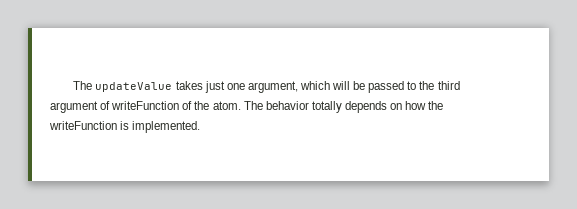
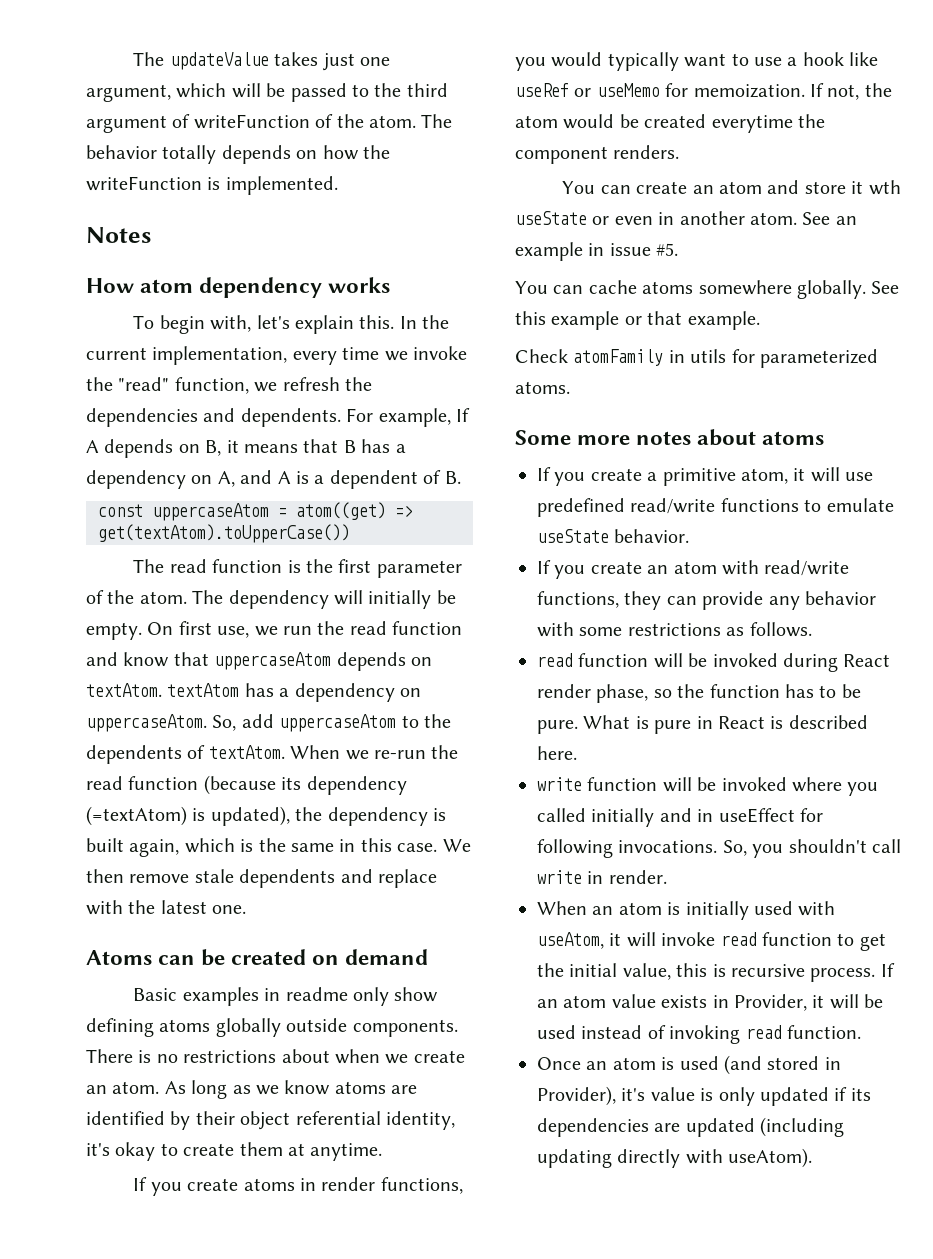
(201, 127) none -> [86,227,151,243] [86,277,391,298] [133,315,450,334] [86,346,467,365] [86,377,372,394] [86,408,470,427] [86,439,406,458] [86,470,461,489] [98,502,413,521] [98,524,350,543] [133,559,462,578] [86,590,456,609] [86,621,463,640] [86,652,432,671] [86,683,421,702] [86,714,451,732] [86,745,459,764] [86,775,407,795] [86,806,446,826] [86,838,471,857] [86,869,437,888] [86,900,247,915] [86,949,429,966] [133,987,439,1006] [86,1018,458,1037] [86,1049,465,1064] [86,1080,418,1099] [86,1111,455,1130] [86,1142,383,1161] [133,1177,463,1196] [515,52,879,71] [515,83,892,100] [515,114,825,133] [515,145,680,164] [562,180,901,195] [515,211,857,225] [515,242,679,261] [515,280,900,299] [515,311,760,330] [515,349,878,368] [515,381,570,394] [515,429,825,446] [537,467,874,486] [537,498,894,517] [537,529,690,543] [537,560,850,579] [537,591,876,610] [537,622,812,637] [537,653,891,672] [537,684,861,703] [537,715,868,734] [537,746,577,760] [537,777,879,796] [537,808,823,827] [537,839,901,858] [537,870,667,884] [537,901,836,920] [537,932,886,951] [537,963,895,982] [537,994,884,1011] [537,1025,861,1044] [537,1055,841,1075] [537,1086,871,1106] [537,1117,845,1137] [537,1148,813,1168] // Notes // How atom dependency works // To begin with, let's explain this. In the current implementation, every time we invoke the "read" function, we refresh the dependencies and dependents. For example, If A depends on B, it means that B has a dependency on A, and A is a dependent of B. // const uppercaseAtom = atom((get) => get(textAtom).toUpperCase()) // The read function is the first parameter of the atom. The dependency will initially be empty. On first use, we run the read function and know that uppercaseAtom depends on textAtom. textAtom has a dependency on uppercaseAtom. So, add uppercaseAtom to the dependents of textAtom. When we re-run the read function (because its dependency (=textAtom) is updated), the dependency is built again, which is the same in this case. We then remove stale dependents and replace with the latest one. // Atoms can be created on demand // Basic examples in readme only show defining atoms globally outside components. There is no restrictions about when we create an atom. As long as we know atoms are identified by their object referential identity, it's okay to create them at anytime. // If you create atoms in render functions, you would typically want to use a hook like useRef or useMemo for memoization. If not, the atom would be created everytime the component renders. // You can create an atom and store it wth useState or even in another atom. See an example in issue #5. // You can cache atoms somewhere globally. See this example or that example. // Check atomFamily in utils for parameterized atoms. // Some more notes about atoms // If you create a primitive atom, it will use predefined read/write functions to emulate useState behavior. // If you create an atom with read/write functions, they can provide any behavior with some restrictions as follows. // read function will be invoked during React render phase, so the function has to be pure. What is pure in React is described here. // write function will be invoked where you called initially and in useEffect for following invocations. So, you shouldn't call write in render. // When an atom is initially used with useAtom, it will invoke read function to get the initial value, this is recursive process. If an atom value exists in Provider, it will be used instead of invoking read function. // Once an atom is used (and stored in Provider), it's value is only updated if its dependencies are updated (including updating directly with useAtom).

